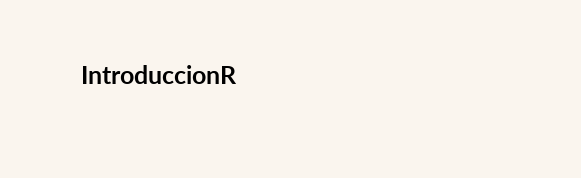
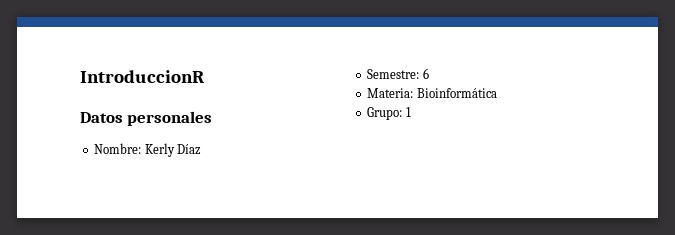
(237, 74) none -> [80,111,213,126] [94,143,202,157] [367,68,429,79] [367,88,497,98] [367,107,411,120] // Datos personales // Nombre: Kerly Díaz // Semestre: 6 // Materia: Bioinformática // Grupo: 1

